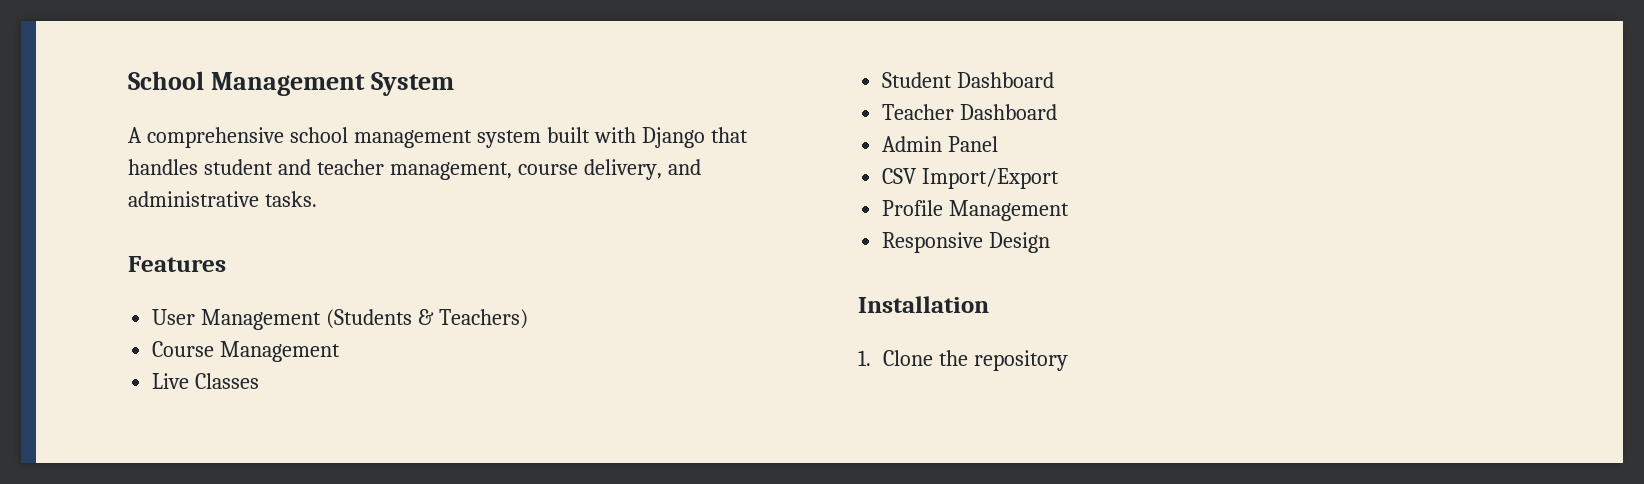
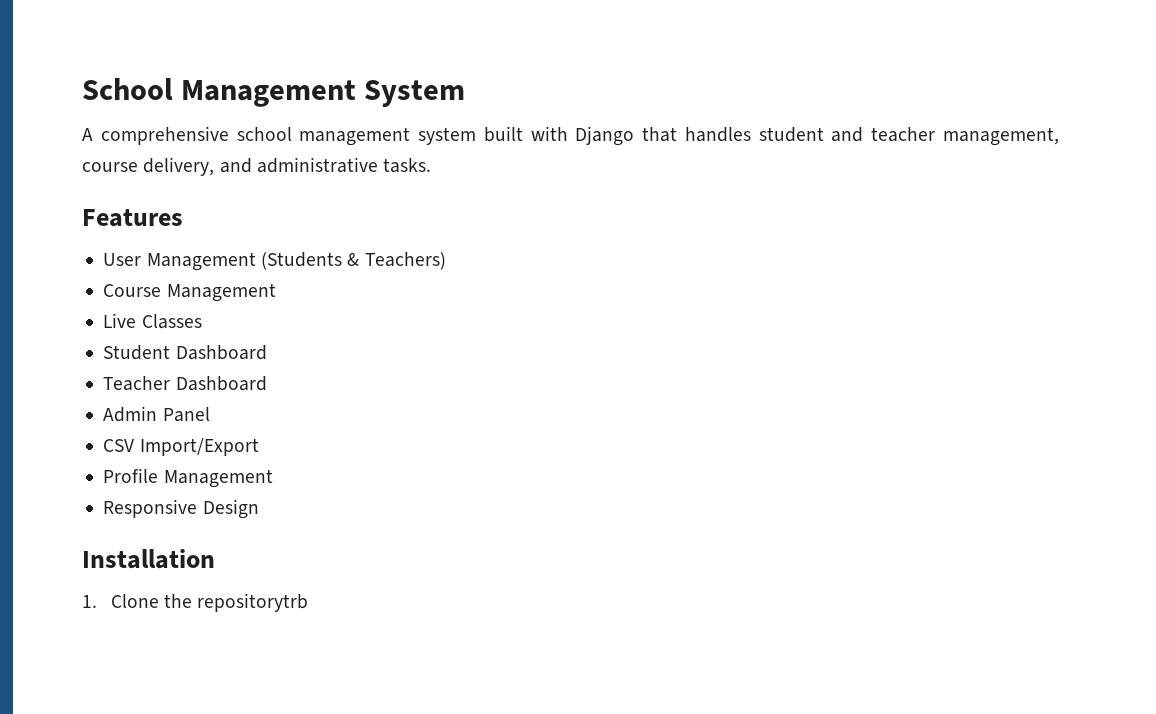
[973,350,1068,371] repository -> [197,593,309,612] repositorytrb

